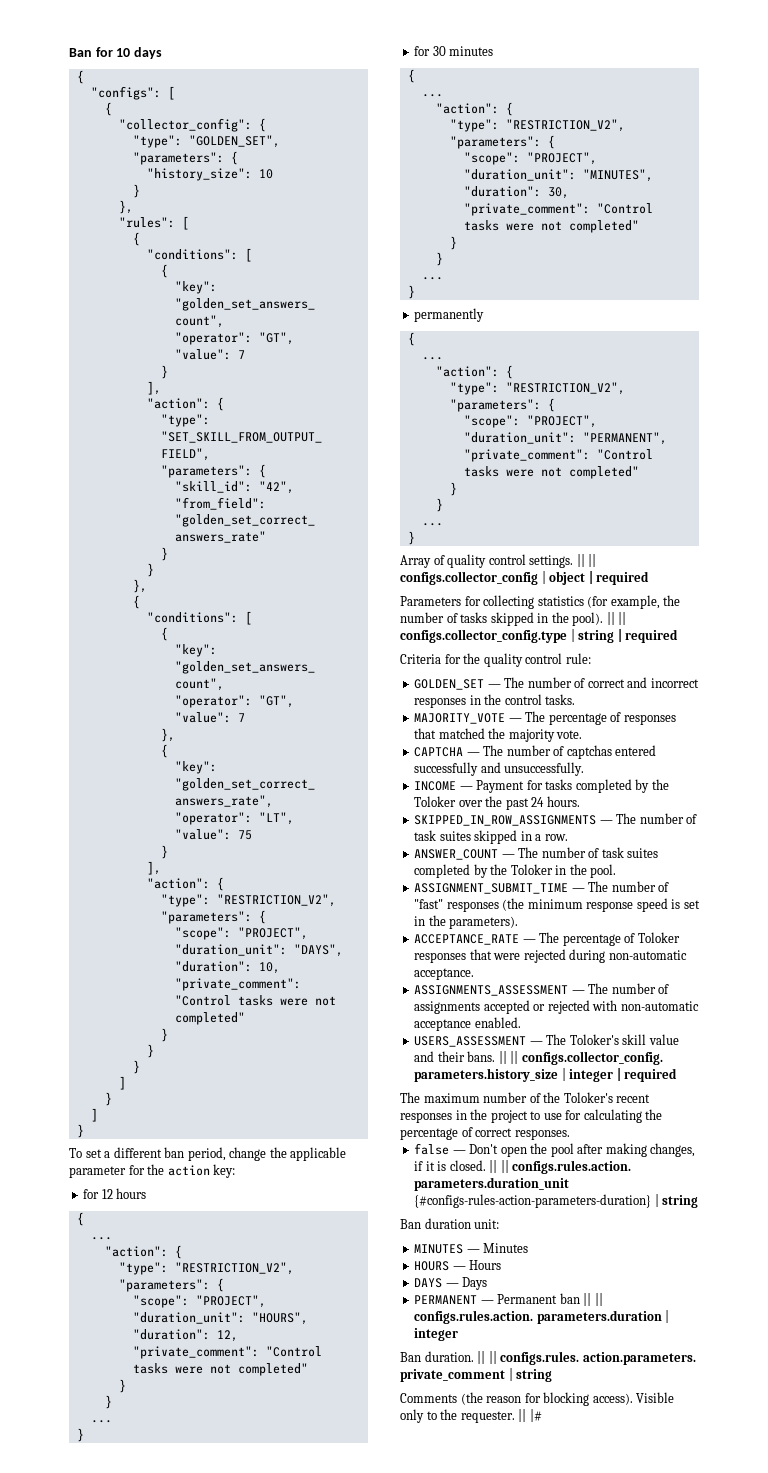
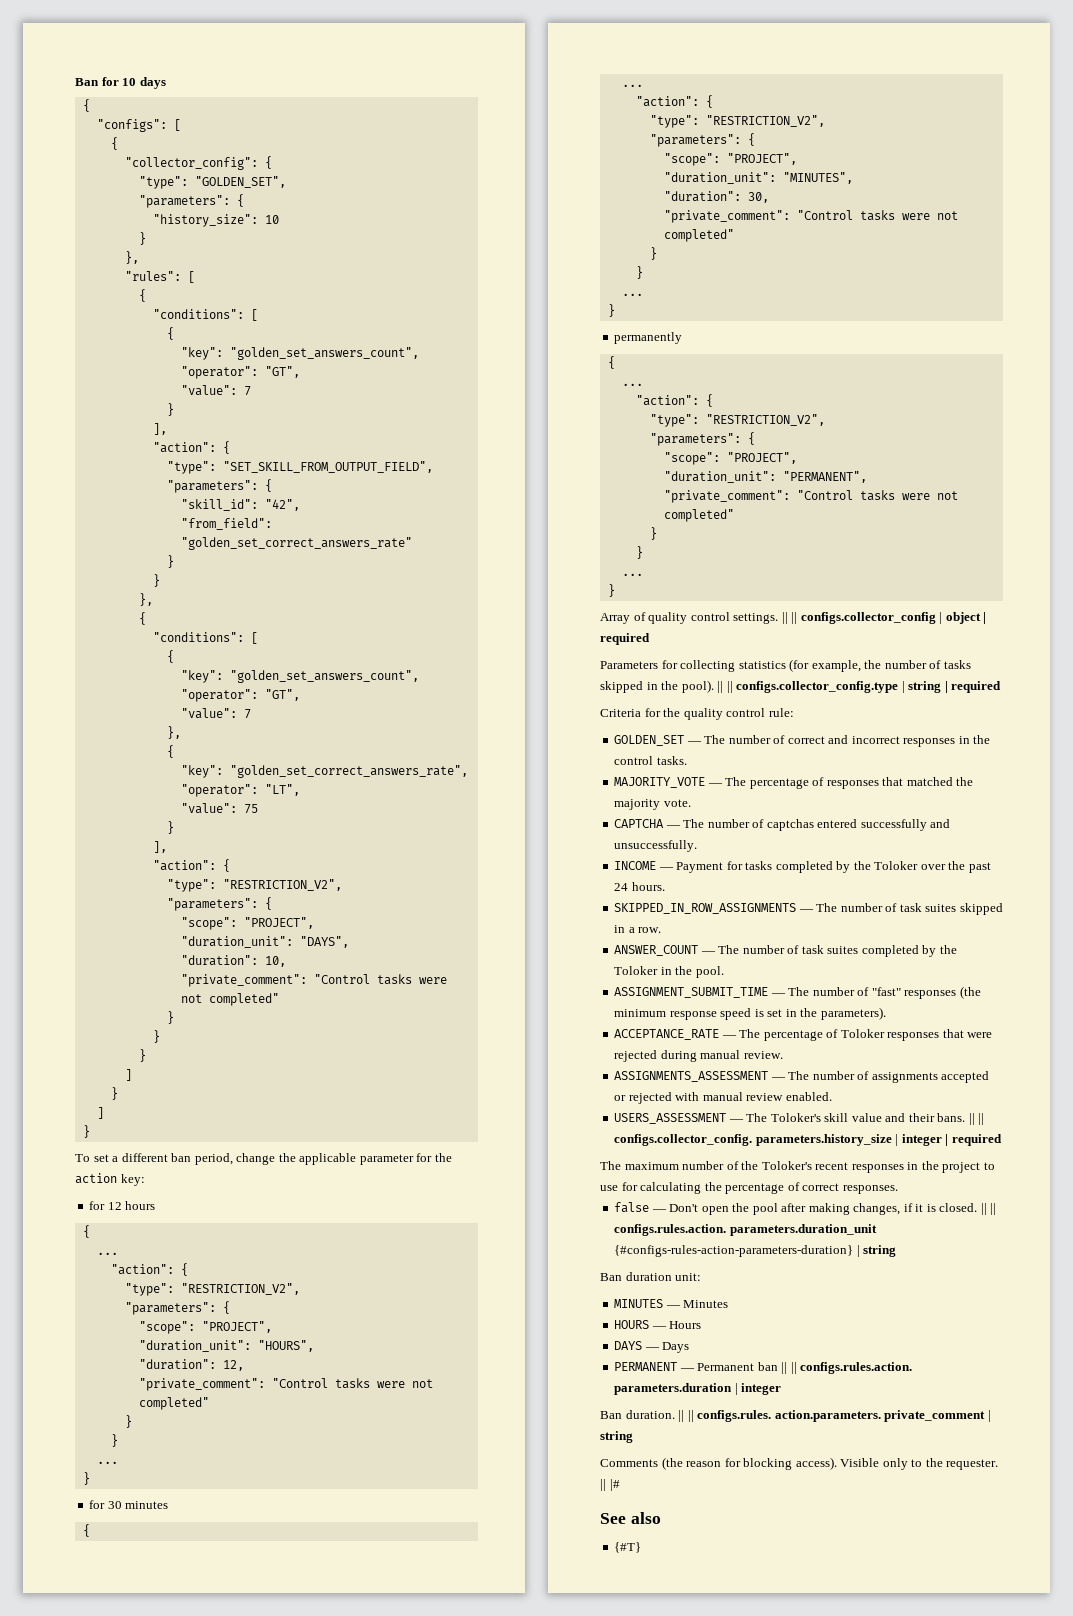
[608,950,687,960] [414,968,475,980] non-automatic acceptance. -> [700,1050,783,1059] manual review.
[620,1001,699,1011] [414,1019,472,1031] non-automatic acceptance -> [702,1092,784,1101] manual review
(542, 1415) none -> [600,1512,661,1524] [614,1542,642,1553] // See also // {#T}

